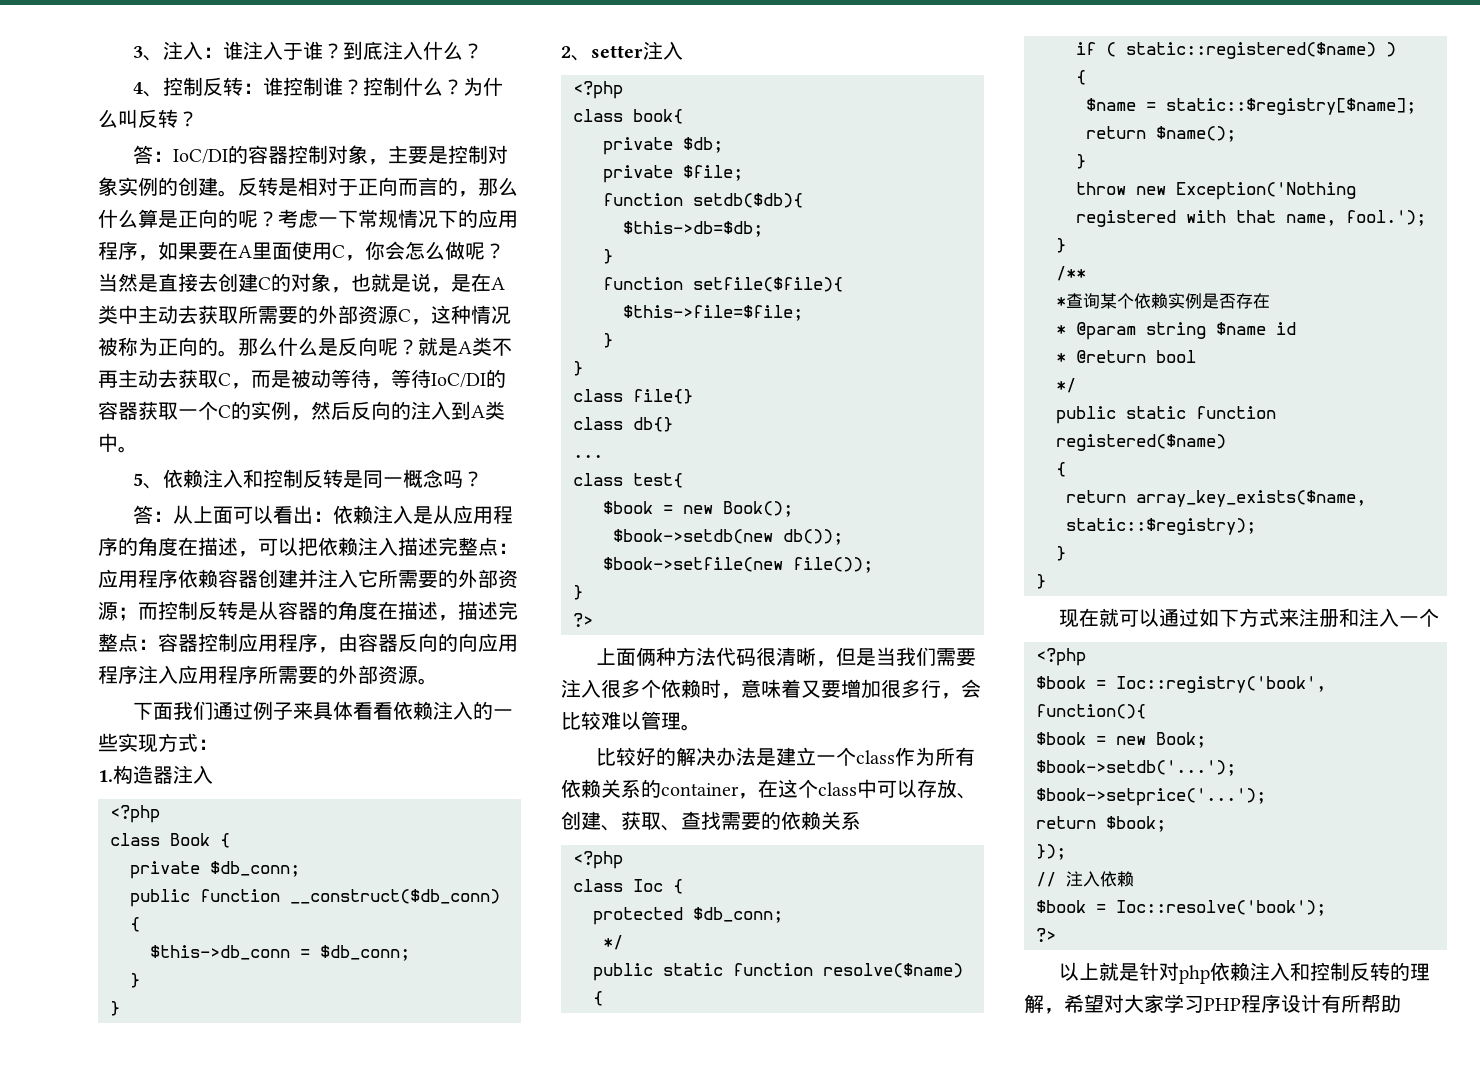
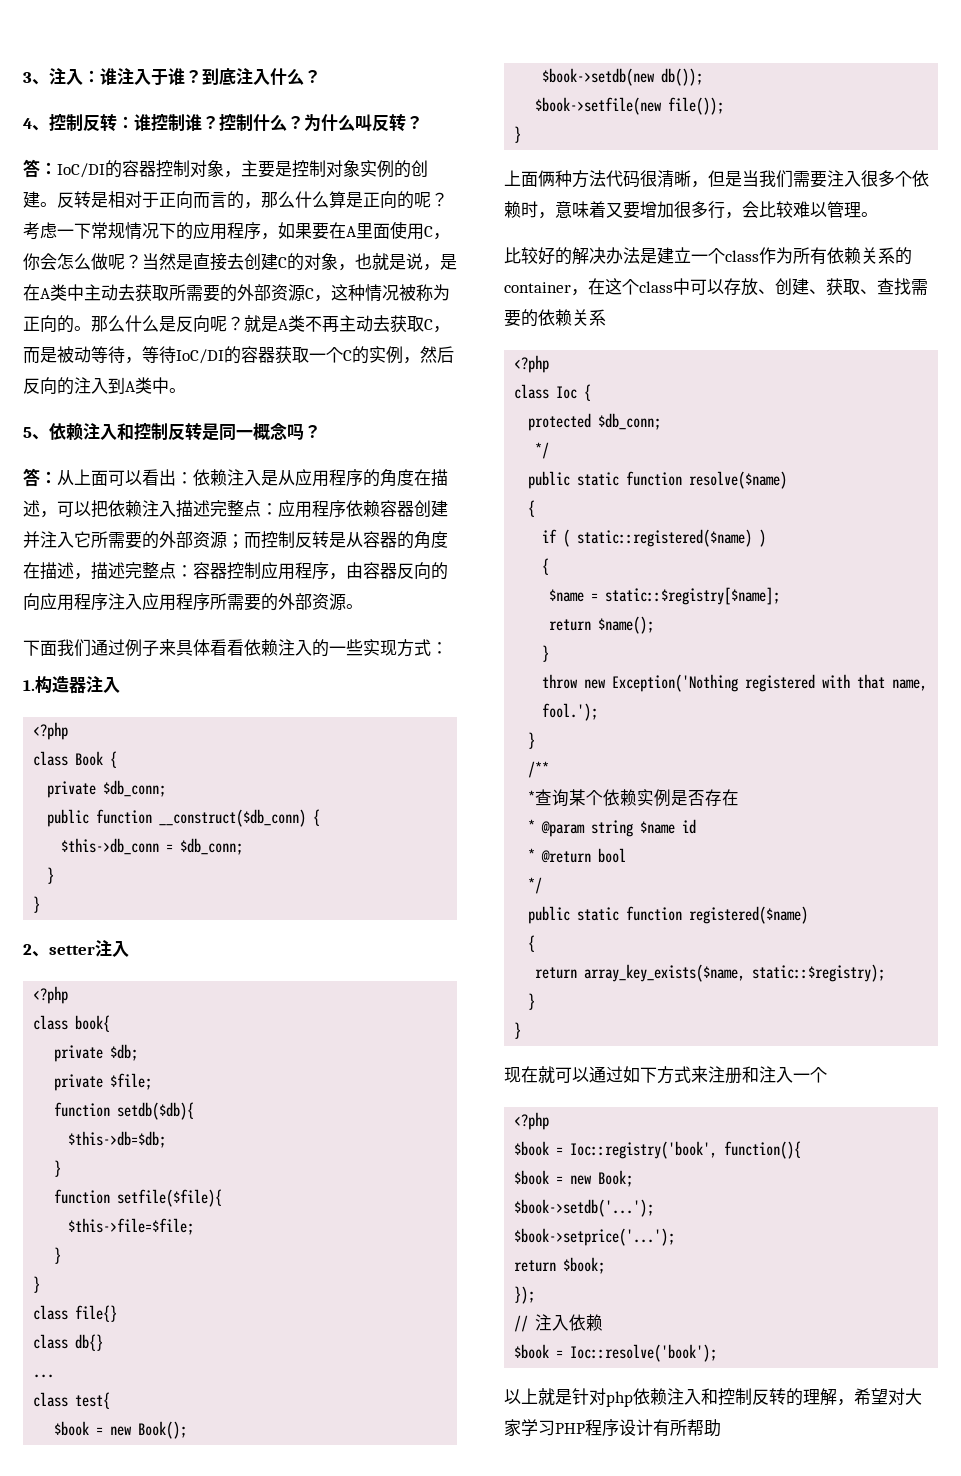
[573,613,593,628] // ?> -> (522, 134) none
[1036,928,1056,943] // ?> -> (718, 1353) none

